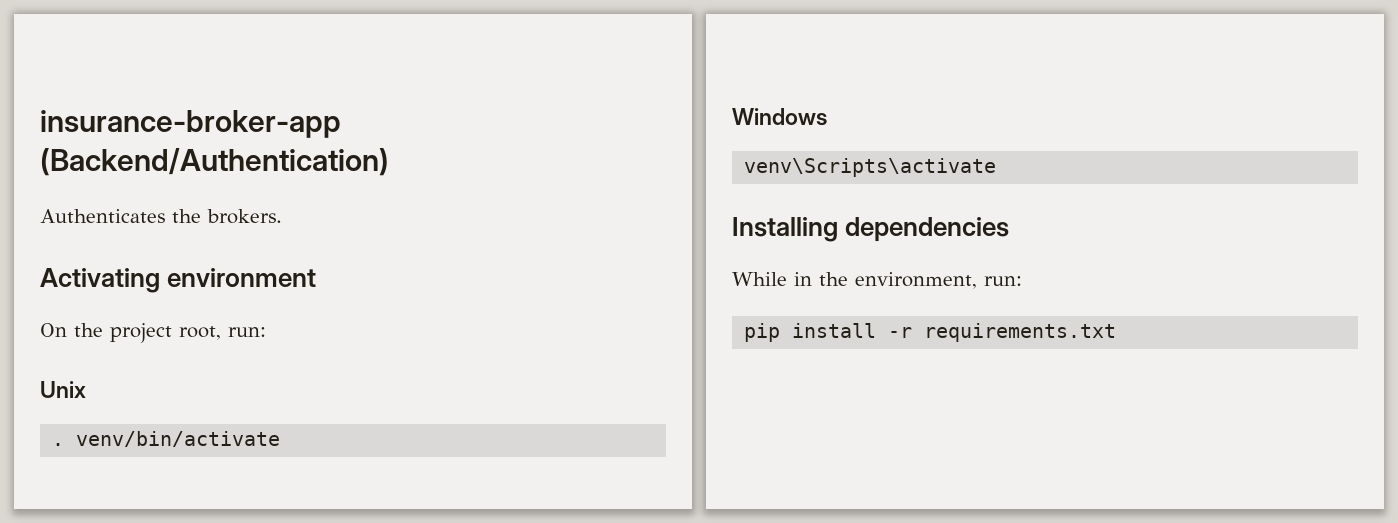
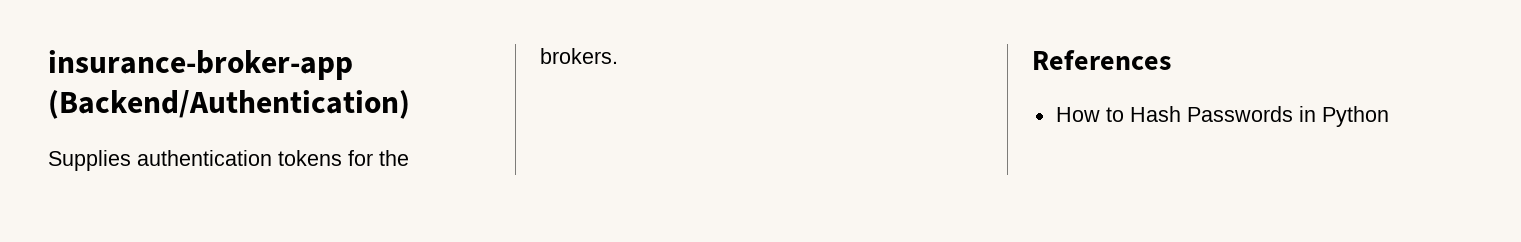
[40,209,282,224] [40,268,317,293] [40,323,266,343] [40,381,86,398] [52,431,281,447] [732,108,827,126] [744,158,997,177] [732,217,1010,242] [732,272,1022,289] [744,323,1117,342] Authenticates the brokers. // Activating environment // On the project root, run: // Unix // . venv/bin/activate // Windows // venv\Scripts\activate // Installing dependencies // While in the environment, run: // pip install -r requirements.txt -> [48,150,409,171] [540,48,618,64] [1032,50,1171,70] [1055,106,1389,127] Supplies authentication tokens for the brokers. // References // How to Hash Passwords in Python

